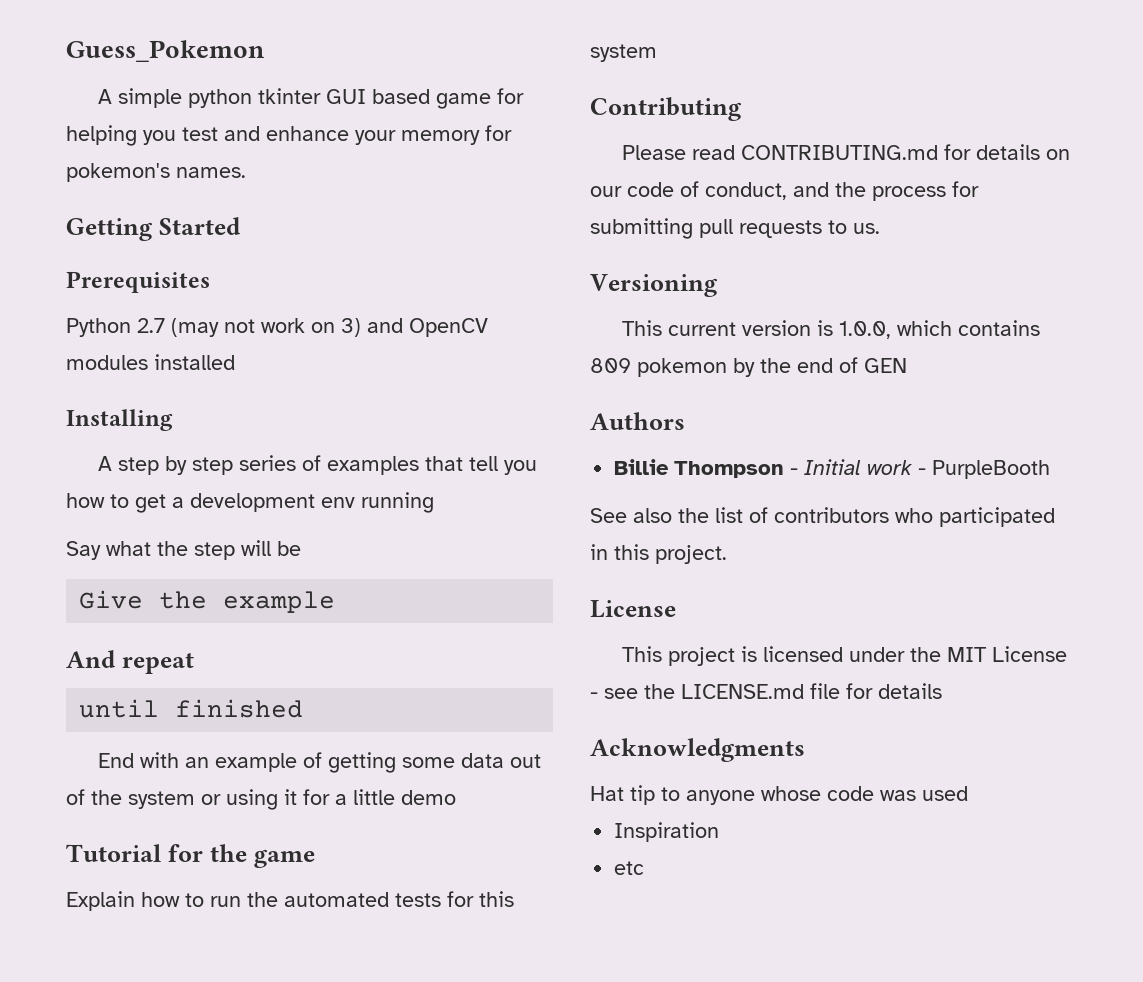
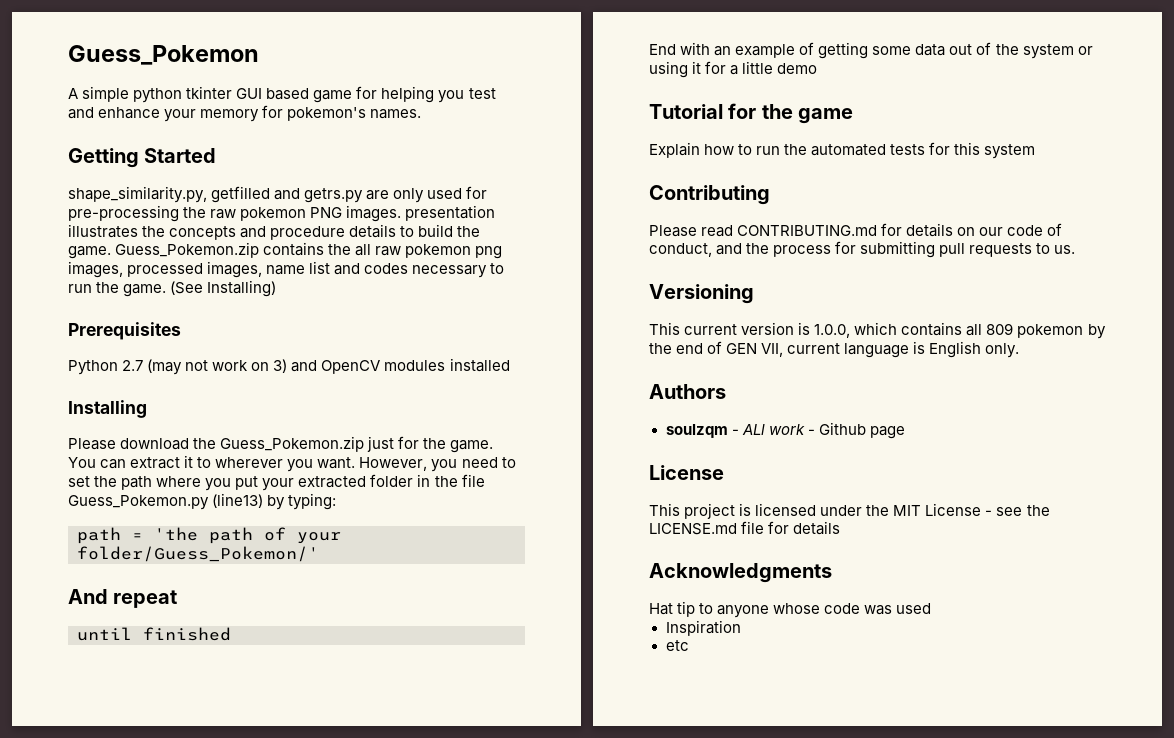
(241, 226) none -> [68,186,488,203] [68,205,496,222] [68,224,481,240] [68,242,503,259] [68,261,505,278] [68,280,277,297] // shape_similarity.py, getfilled and getrs.py are only used for pre-processing the raw pokemon PNG images. presentation illustrates the concepts and procedure details to build the game. Guess_Pokemon.zip contains the all raw pokemon png images, processed images, name list and codes necessary to run the game. (See Installing)
[98,455,538,475] [66,492,434,513] [66,540,301,560] [79,590,336,613] A step by step series of examples that tell you how to get a development env running // Say what the step will be // Give the example -> [68,436,494,453] [68,455,516,472] [68,474,485,491] [68,493,337,510] [77,527,341,544] [77,546,319,562] Please download the Guess_Pokemon.zip just for the game. You can extract it to wherever you want. However, you need to set the path where you put your extracted folder in the file Guess_Pokemon.py (line13) by typing: // path = 'the path of your folder/Guess_Pokemon/'
(1041, 328) none -> [966,324,983,336] all
[590,412,685,430] [614,459,1051,479] [590,507,1055,527] [590,544,727,564] // Authors // Billie Thompson - Initial work - PurpleBooth // See also the list of contributors who participated in this project. -> [761,341,1020,358] [649,384,726,399] [665,422,905,439] VII, current language is English only. // Authors // soulzqm - ALl work - Github page

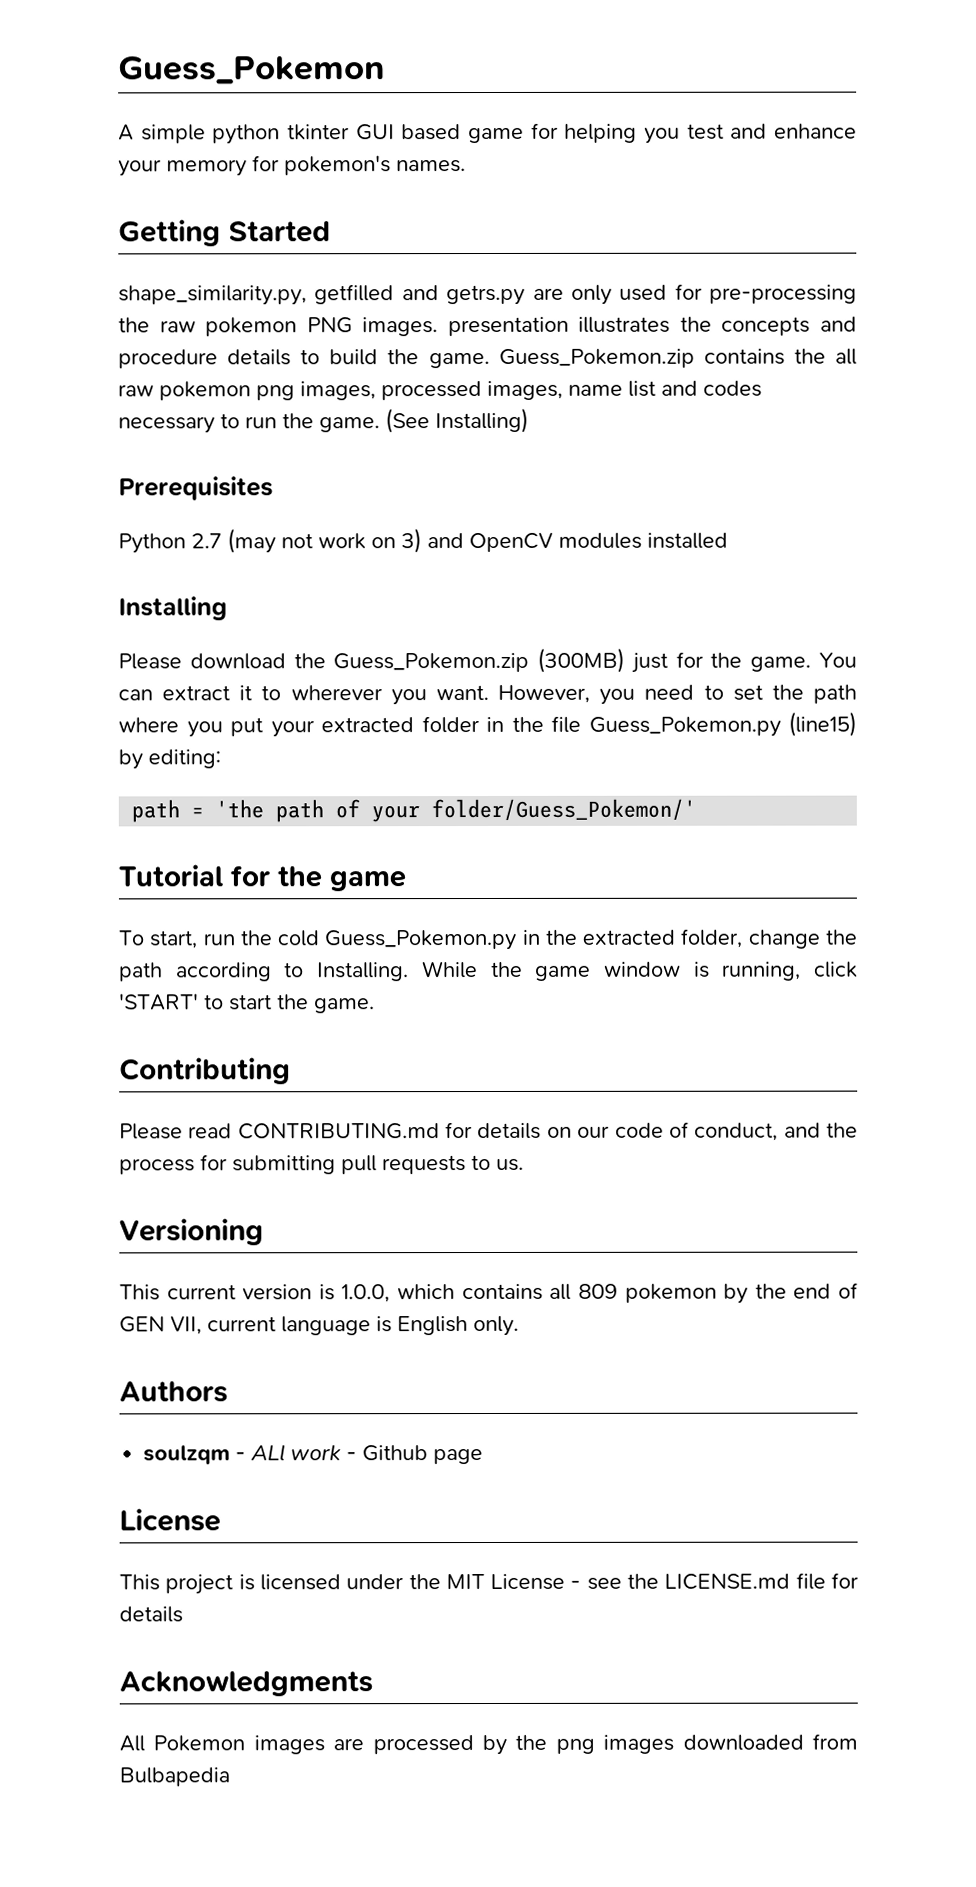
(365, 444) none -> [537,647,626,673] (300MB)
[212,493,337,510] (line13) by typing: -> [788,711,857,737] [118,749,221,770] (line15) by editing:
[68,589,178,608] [77,627,231,641] [649,42,1093,59] [649,61,818,78] [649,103,854,124] [649,142,1036,159] And repeat // until finished // End with an example of getting some data out of the system or using it for a little demo // Tutorial for the game // Explain how to run the automated tests for this system -> [118,864,406,892] [118,928,858,951] [119,961,858,982] [119,993,375,1014] Tutorial for the game // To start, run the cold Guess_Pokemon.py in the extracted folder, change the path according to Installing. While the game window is running, click 'START' to start the game.
[649,601,932,618] [665,620,741,636] [665,640,689,651] Hat tip to anyone whose code was used // Inspiration // etc -> [119,1733,858,1756] [119,1767,230,1787] All Pokemon images are processed by the png images downloaded from Bulbapedia

